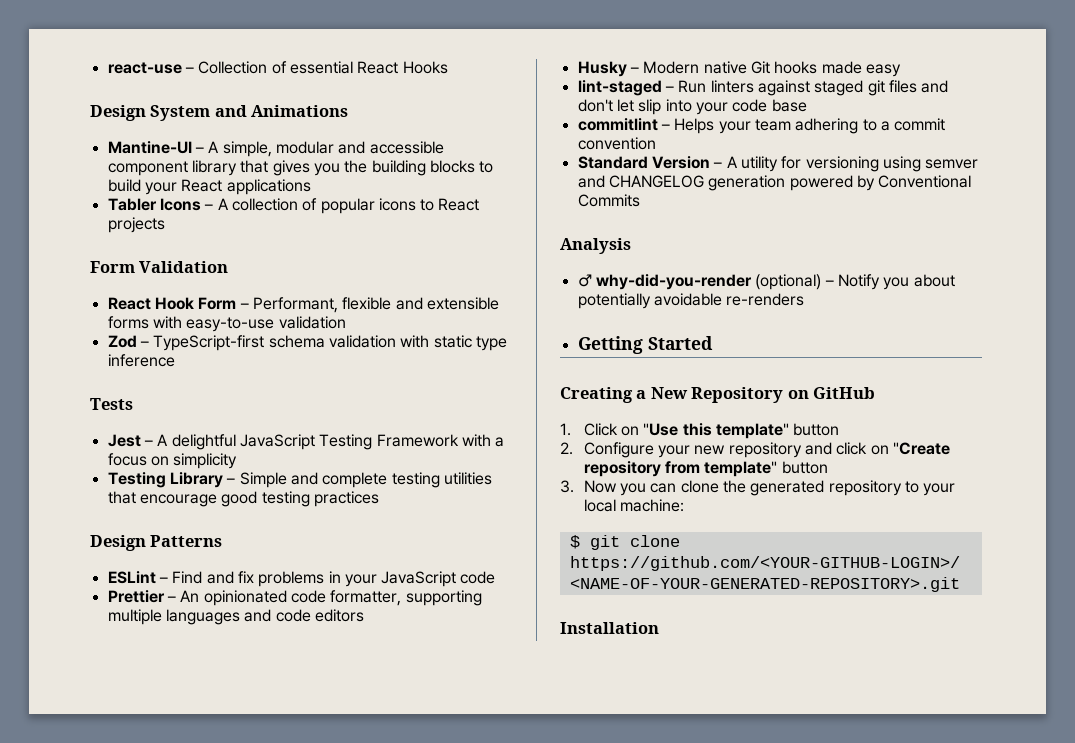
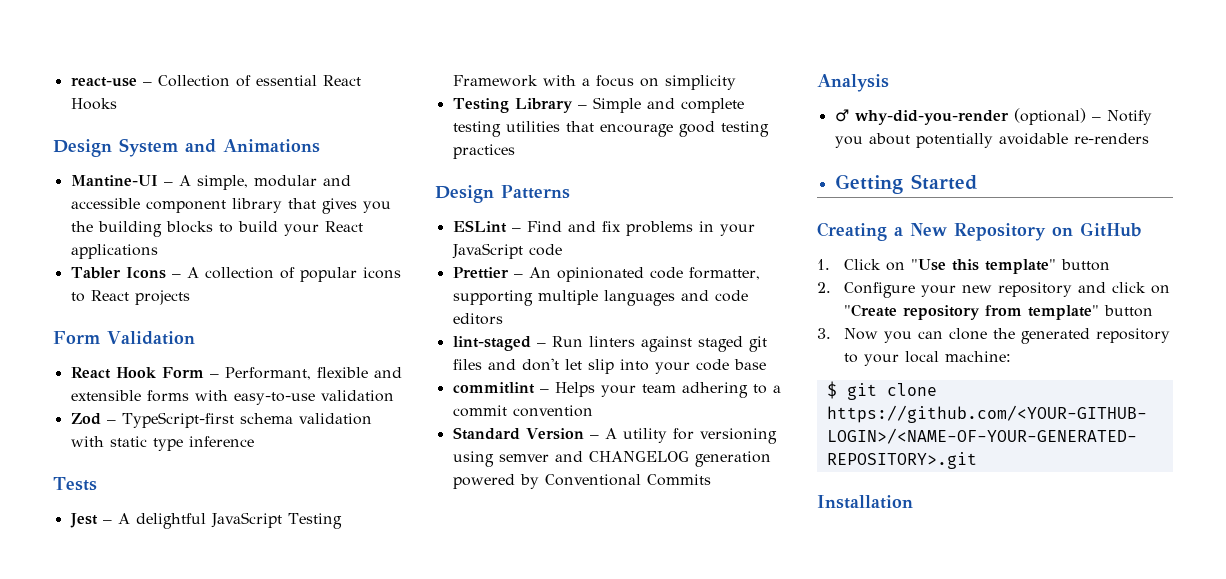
[577,61,901,77] // Husky – Modern native Git hooks made easy -> (503, 319) none

